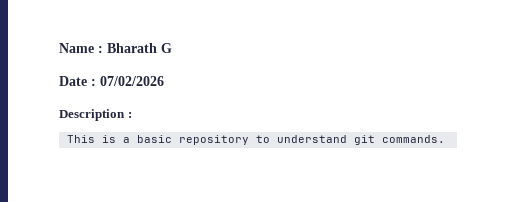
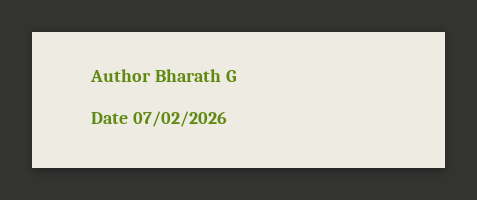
[59,43,103,53] Name : -> [90,69,151,82] Author
[91,79,96,86] : -> (128, 118) none
[59,109,132,121] [66,135,445,145] // Description : // This is a basic repository to understand git commands. -> (227, 119) none

